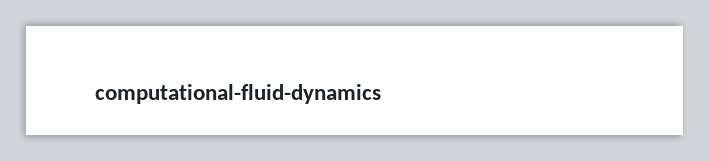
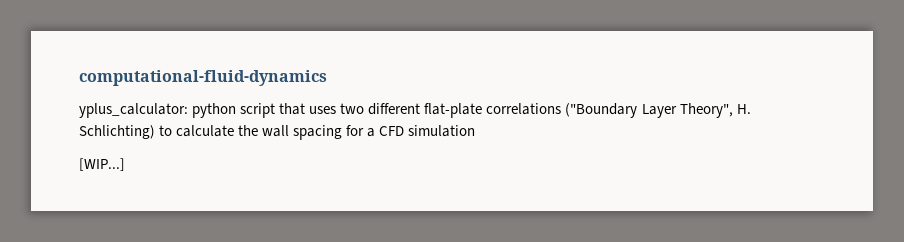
(381, 94) none -> [79,103,751,118] [79,125,476,140] [79,158,125,171] // yplus_calculator: python script that uses two different flat-plate correlations ("Boundary Layer Theory", H. Schlichting) to calculate the wall spacing for a CFD simulation // [WIP...]

